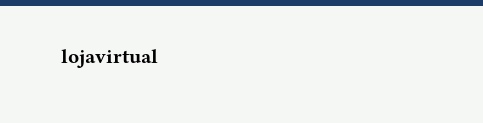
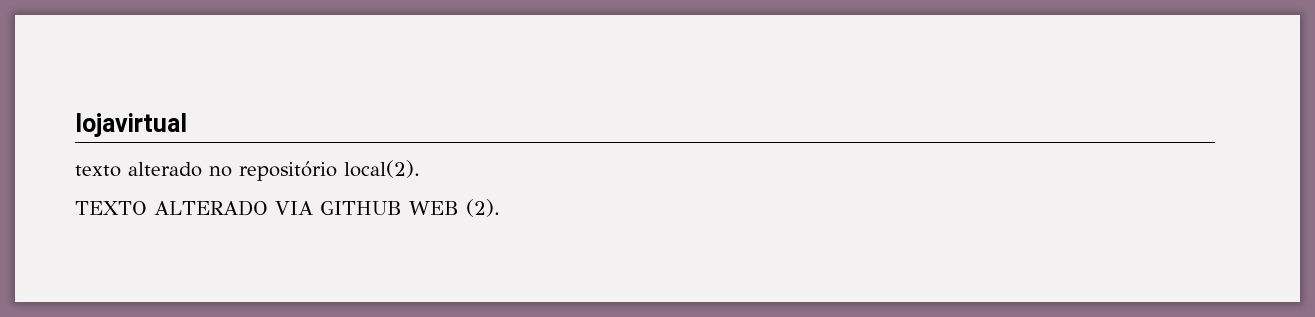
(158, 58) none -> [75,160,420,181] [75,199,500,217] // texto alterado no repositório local(2). // TEXTO ALTERADO VIA GITHUB WEB (2).

